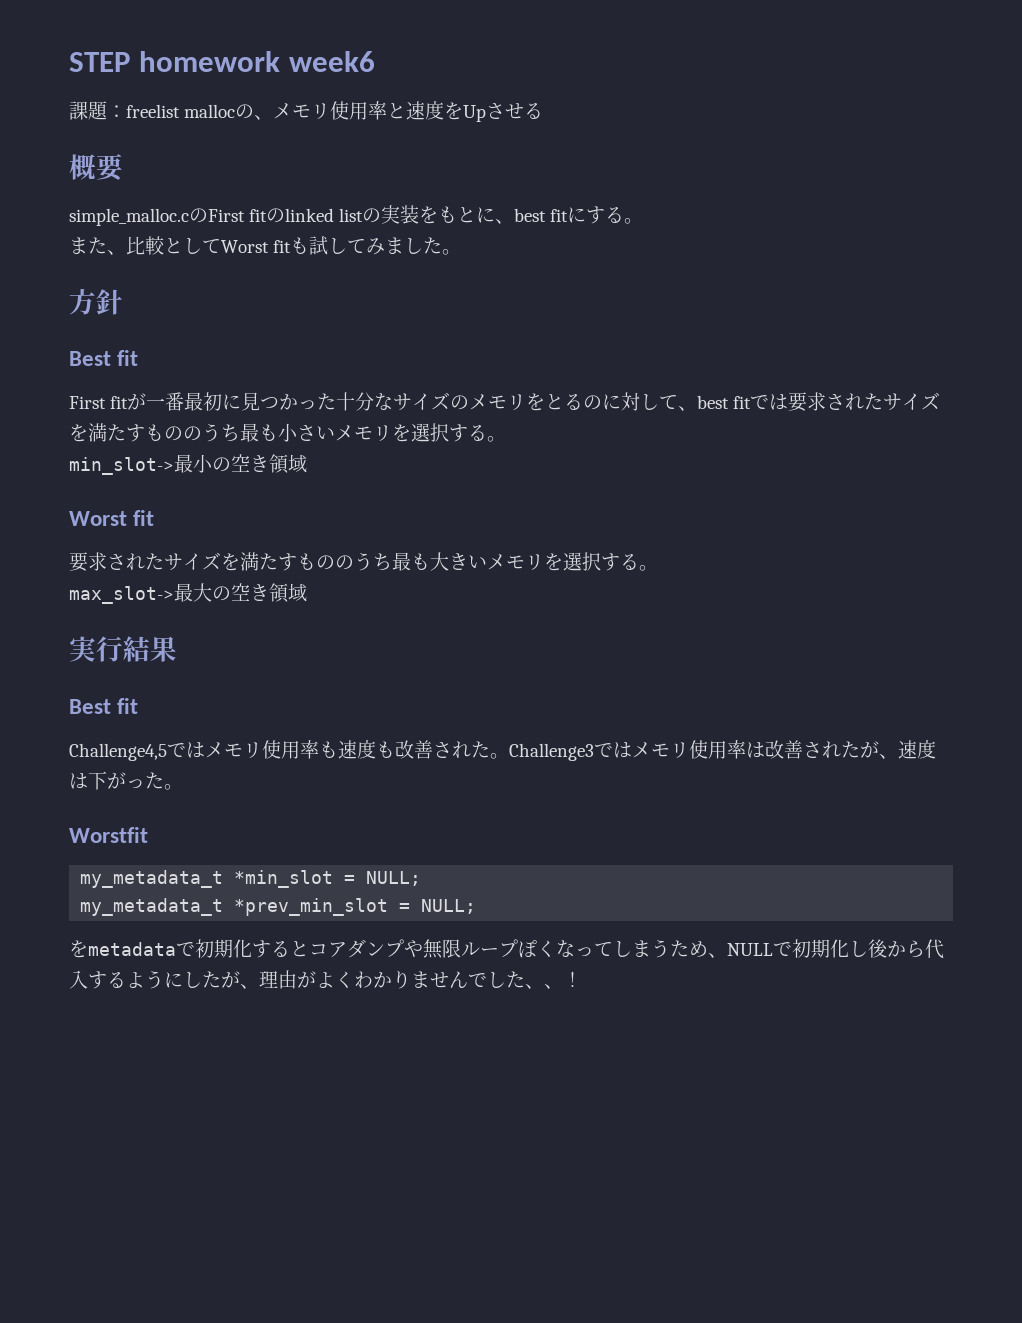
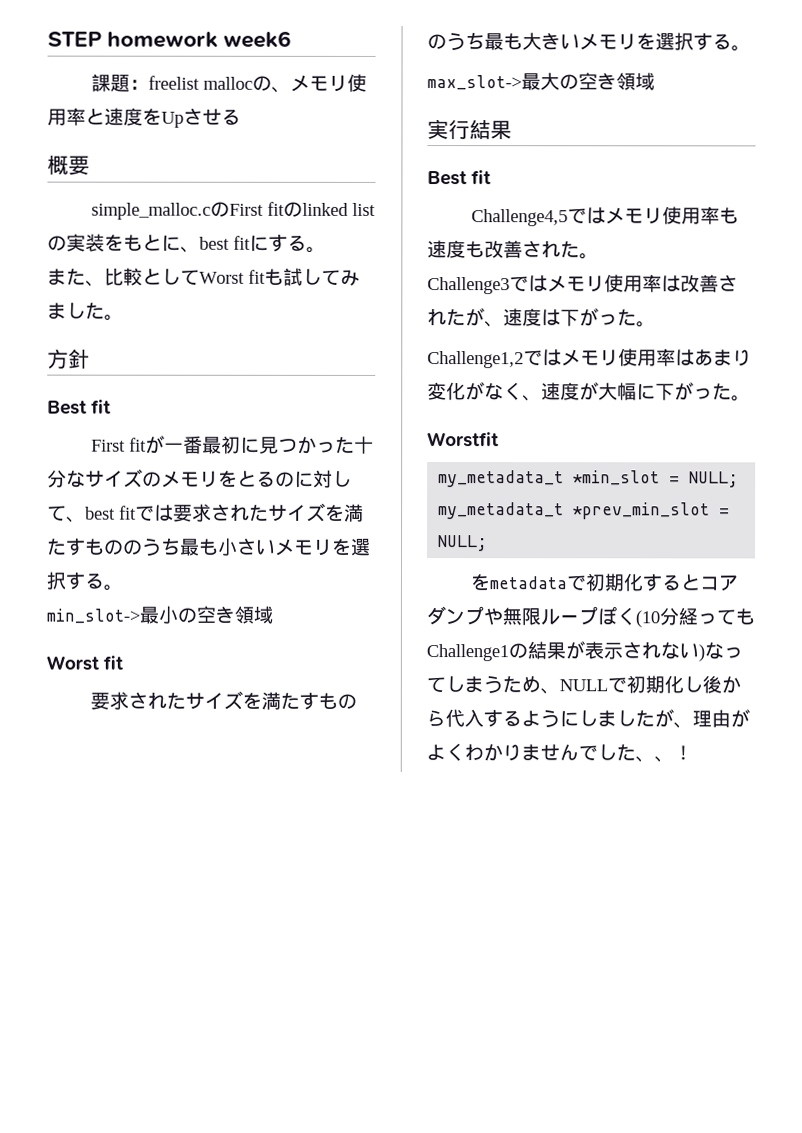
(509, 756) none -> (599, 256) //
(183, 787) none -> [427,348,752,369] [427,382,751,402] // Challenge1,2ではメモリ使用率はあまり変化がなく、速度が大幅に下がった。
(556, 948) none -> [635,607,755,628] [426,641,705,662] (10分経ってもChallenge1の結果が表示されない)
(202, 979) none -> [597,710,636,728] まし

